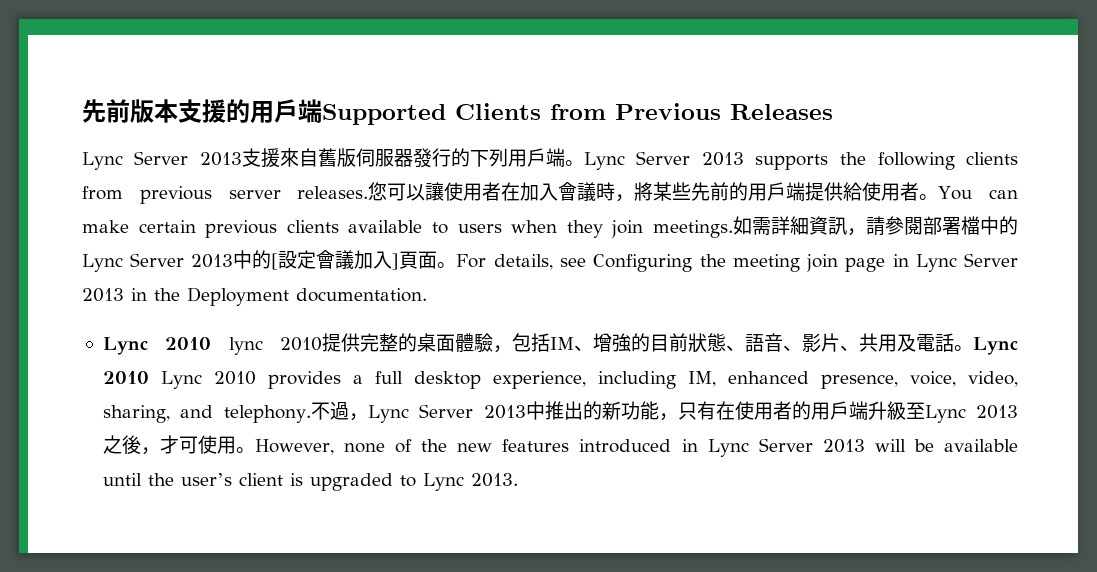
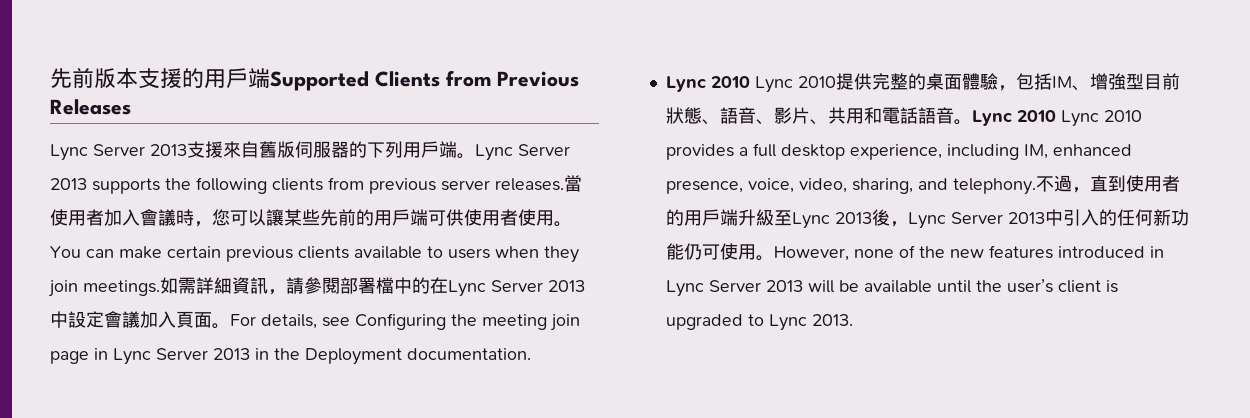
[412,148,451,168] 發行 -> (349, 149) none
[368,182,521,201] 您可以讓使用者在 -> [564,175,582,192] [50,209,104,226] 當使用者
[634,182,654,201] 將 -> [212,209,284,226] 您可以讓
[805,182,920,201] 提供給使用者 -> [428,209,554,226] 可供使用者使用
[82,250,279,272] Lync Server 2013中的[ -> [430,277,585,297] [50,311,68,328] 在Lync Server 2013中
[392,253,400,270] ] -> (176, 319) none
[228,337,263,355] lync -> [754,76,793,93] Lync
[631,333,651,352] 的 -> [1125,73,1144,90] 型
[897,333,955,352] 及電話 -> [863,107,954,124] 和電話語音
[367,401,735,423] Lync Server 2013中推出的新功能，只有在 -> [1089,175,1126,192] 直到
[102,435,179,455] 之後，才 -> [871,209,1189,229] [665,243,702,260] 後，Lync Server 2013中引入的任何新功能仍

